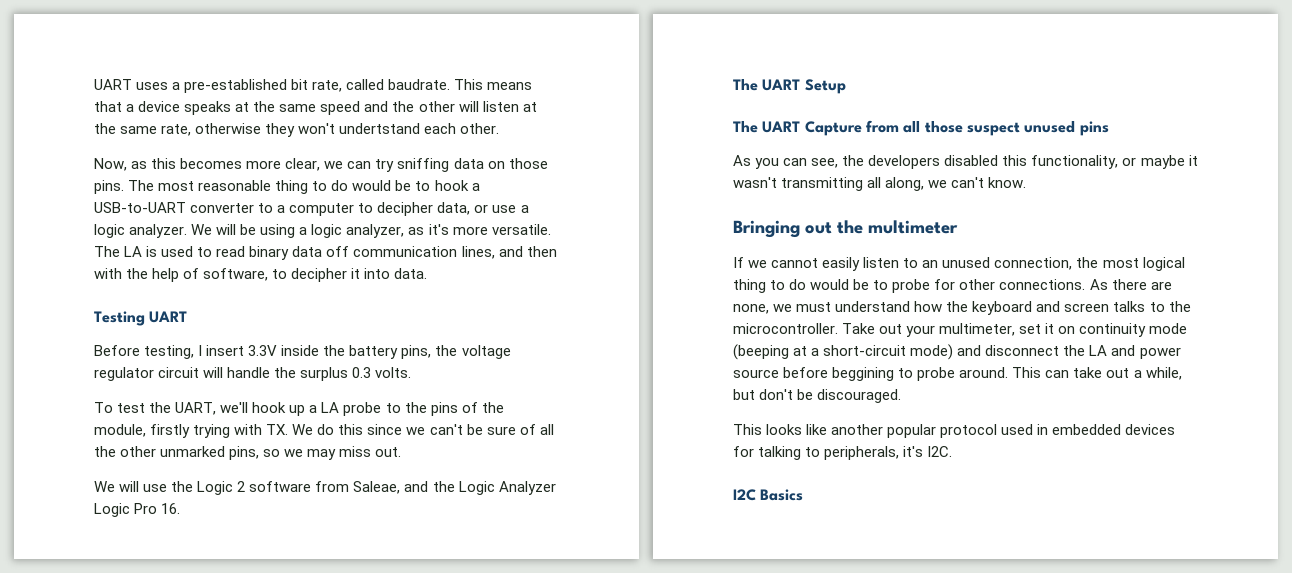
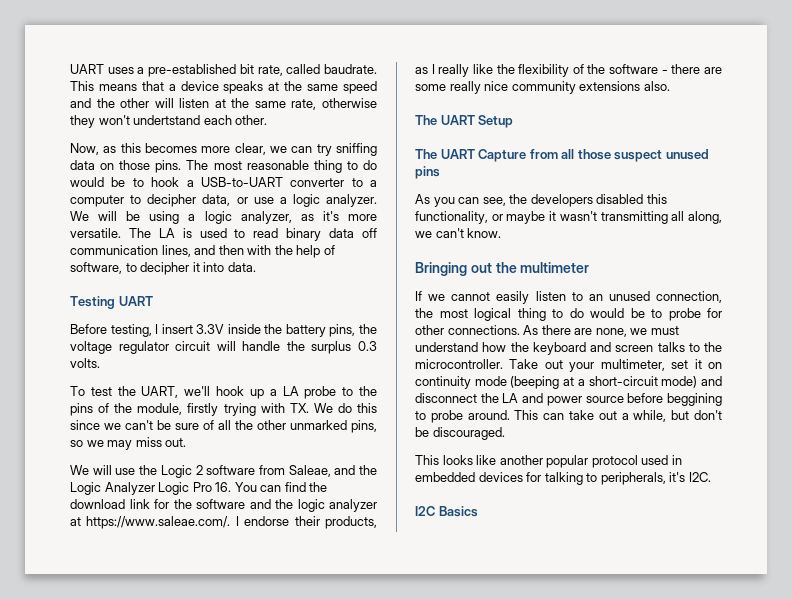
(181, 508) none -> [234,482,328,492] [70,499,377,512] [70,516,377,529] [415,64,722,77] [415,81,670,94] You can find the download link for the software and the logic analyzer at https://www.saleae.com/. I endorse their products, as I really like the flexibility of the software - there are some really nice community extensions also.

